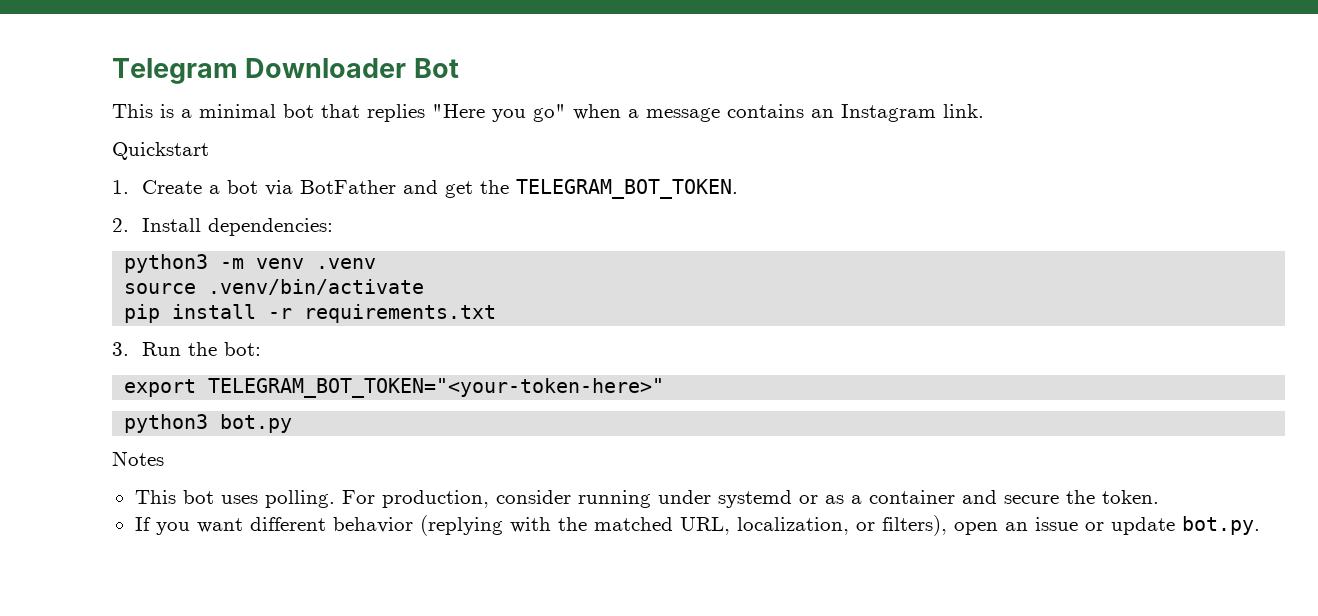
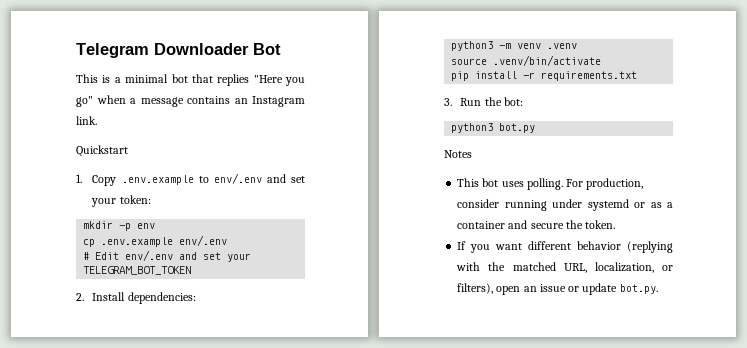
[142,179,739,199] Create a bot via BotFather and get the TELEGRAM_BOT_TOKEN. -> [92,173,305,186] [91,195,151,207] [83,221,156,231] [83,235,228,247] [83,250,252,262] [83,266,192,275] Copy .env.example to env/.env and set your token: // mkdir -p env // cp .env.example env/.env // # Edit env/.env and set your TELEGRAM_BOT_TOKEN
[124,378,665,398] // export TELEGRAM_BOT_TOKEN="<your-token-here>" -> (523, 101) none

